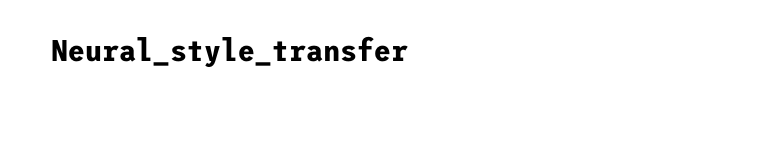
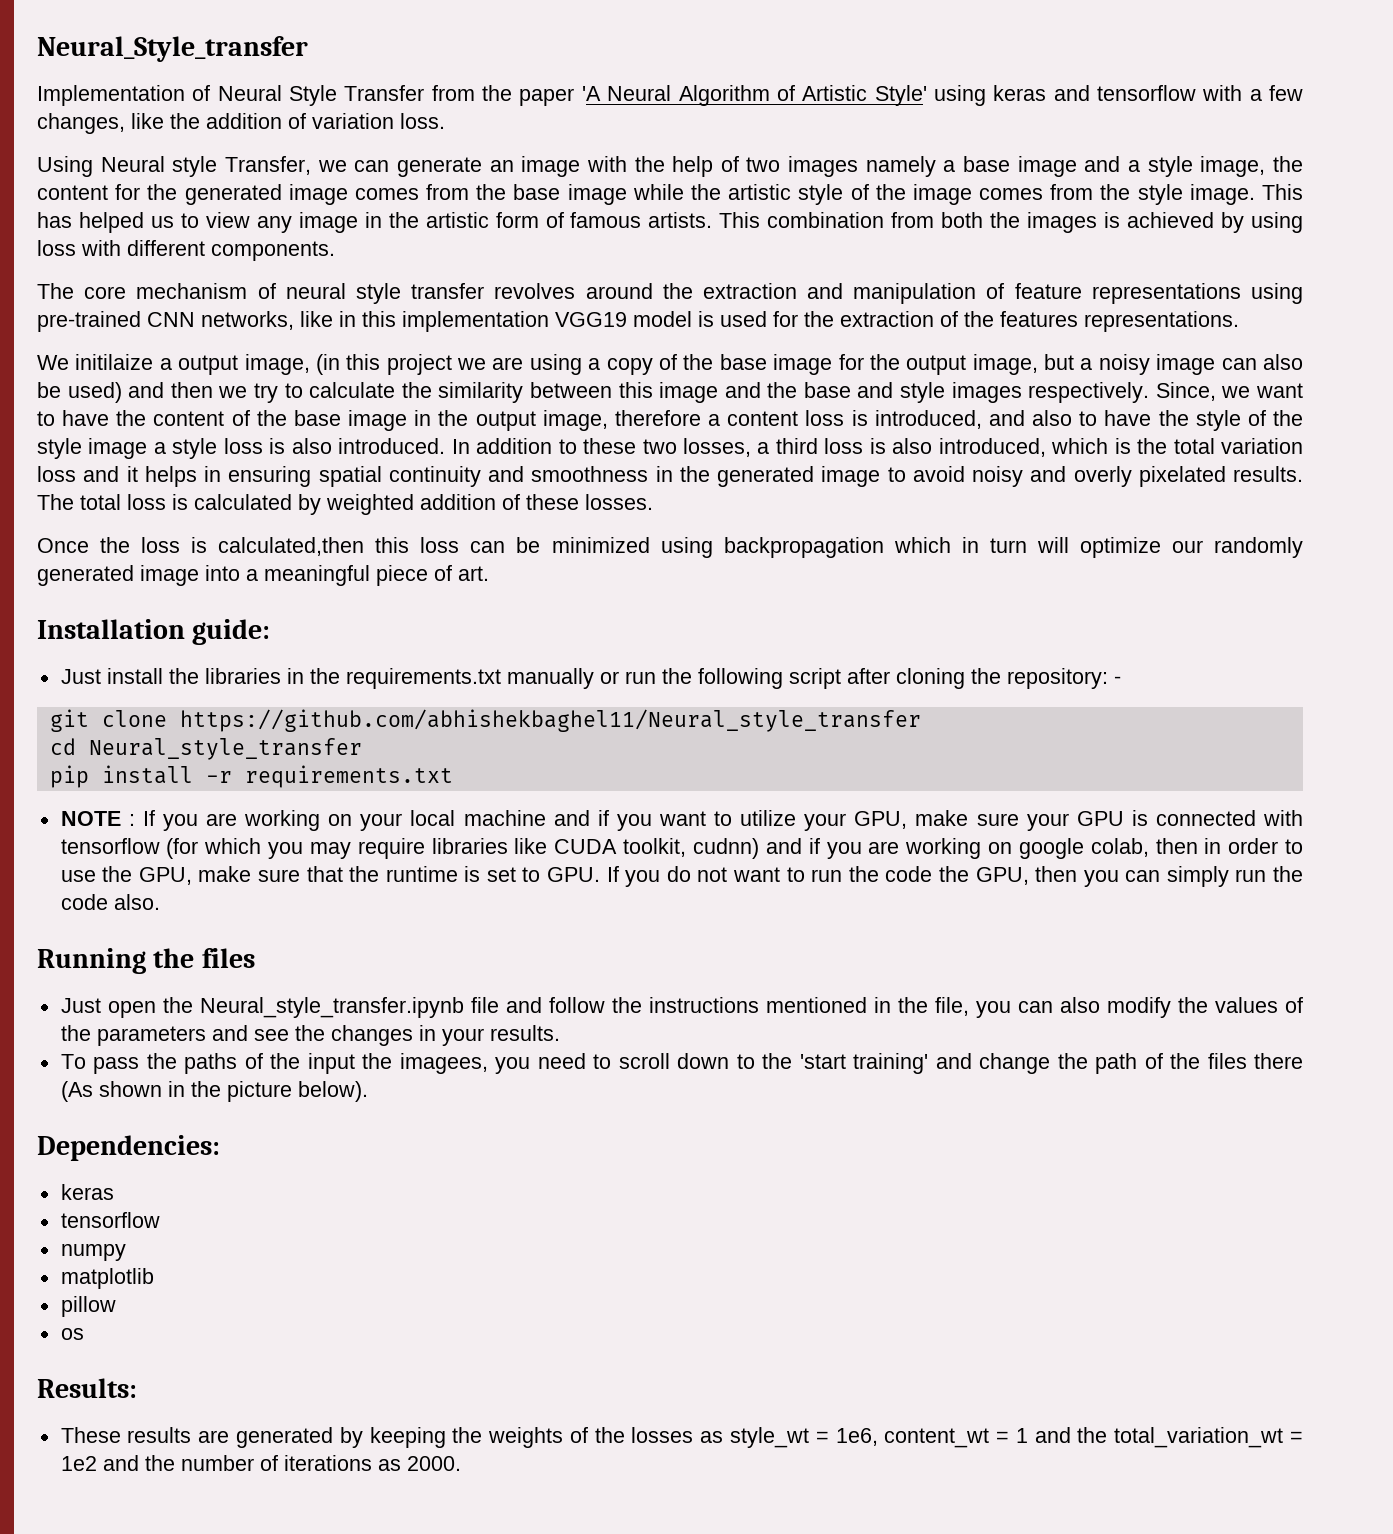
[51,36,408,68] Neural_style_transfer -> [37,36,308,62] [37,85,1303,106] [37,113,445,134] [37,156,1304,177] [37,184,1303,205] [37,212,1303,233] [37,240,335,261] [37,283,1303,304] [37,311,1239,332] [37,354,1303,375] [37,382,1303,403] [37,410,1304,431] [37,438,1303,459] [37,466,1303,487] [37,494,653,515] [37,537,1303,558] [37,565,489,586] [37,619,271,645] [60,668,1121,689] [49,709,921,732] [49,738,362,760] [49,765,453,788] [60,810,1303,831] [60,838,1304,859] [60,866,1303,887] [60,894,160,910] [37,948,255,974] [60,997,1303,1018] [60,1025,560,1046] [60,1053,1303,1074] [60,1081,368,1102] [37,1135,220,1161] [60,1184,114,1200] [60,1212,160,1228] [60,1244,126,1261] [60,1268,154,1289] [60,1296,116,1317] [60,1328,84,1340] [37,1378,137,1398] [60,1427,1304,1448] [60,1455,461,1471] Neural_Style_transfer // Implementation of Neural Style Transfer from the paper 'A Neural Algorithm of Artistic Style' using keras and tensorflow with a few changes, like the addition of variation loss. // Using Neural style Transfer, we can generate an image with the help of two images namely a base image and a style image, the content for the generated image comes from the base image while the artistic style of the image comes from the style image. This has helped us to view any image in the artistic form of famous artists. This combination from both the images is achieved by using loss with different components. // The core mechanism of neural style transfer revolves around the extraction and manipulation of feature representations using pre-trained CNN networks, like in this implementation VGG19 model is used for the extraction of the features representations. // We initilaize a output image, (in this project we are using a copy of the base image for the output image, but a noisy image can also be used) and then we try to calculate the similarity between this image and the base and style images respectively. Since, we want to have the content of the base image in the output image, therefore a content loss is introduced, and also to have the style of the style image a style loss is also introduced. In addition to these two losses, a third loss is also introduced, which is the total variation loss and it helps in ensuring spatial continuity and smoothness in the generated image to avoid noisy and overly pixelated results. The total loss is calculated by weighted addition of these losses. // Once the loss is calculated,then this loss can be minimized using backpropagation which in turn will optimize our randomly generated image into a meaningful piece of art. // Installation guide: // Just install the libraries in the requirements.txt manually or run the following script after cloning the repository: - // git clone https://github.com/abhishekbaghel11/Neural_style_transfer // cd Neural_style_transfer // pip install -r requirements.txt // NOTE : If you are working on your local machine and if you want to utilize your GPU, make sure your GPU is connected with tensorflow (for which you may require libraries like CUDA toolkit, cudnn) and if you are working on google colab, then in order to use the GPU, make sure that the runtime is set to GPU. If you do not want to run the code the GPU, then you can simply run the code also. // Running the files // Just open the Neural_style_transfer.ipynb file and follow the instructions mentioned in the file, you can also modify the values of the parameters and see the changes in your results. // To pass the paths of the input the imagees, you need to scroll down to the 'start training' and change the path of the files there (As shown in the picture below). // Dependencies: // keras // tensorflow // numpy // matplotlib // pillow // os // Results: // These results are generated by keeping the weights of the losses as style_wt = 1e6, content_wt = 1 and the total_variation_wt = 1e2 and the number of iterations as 2000.

